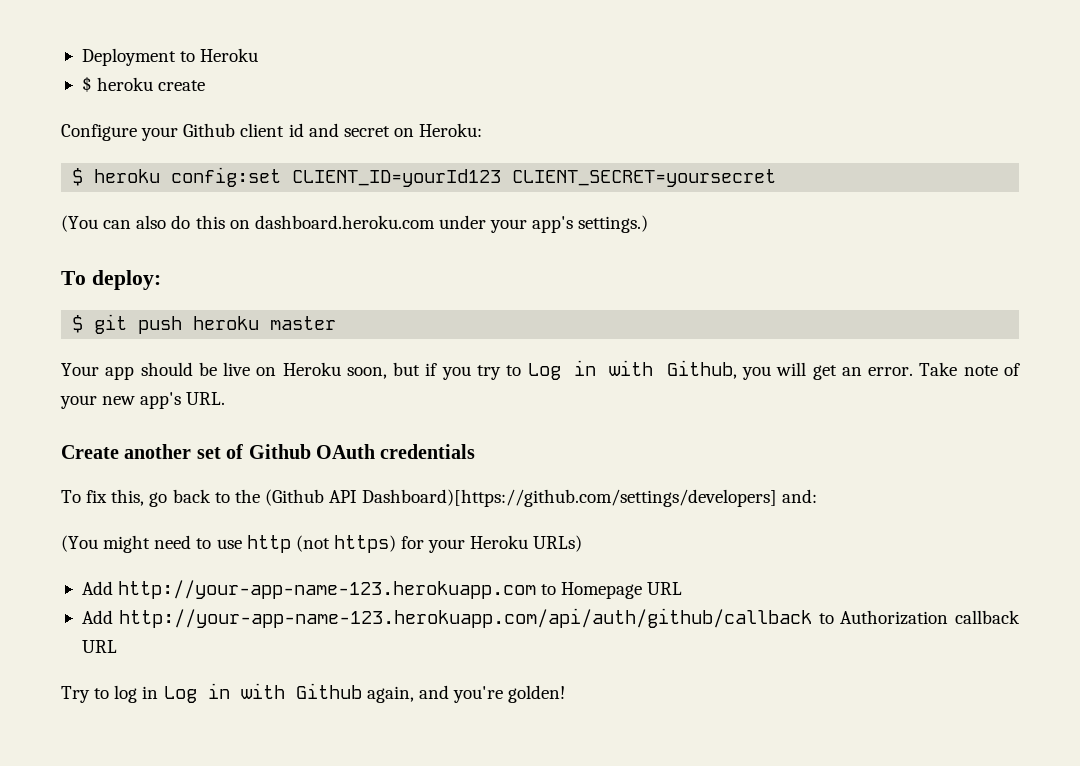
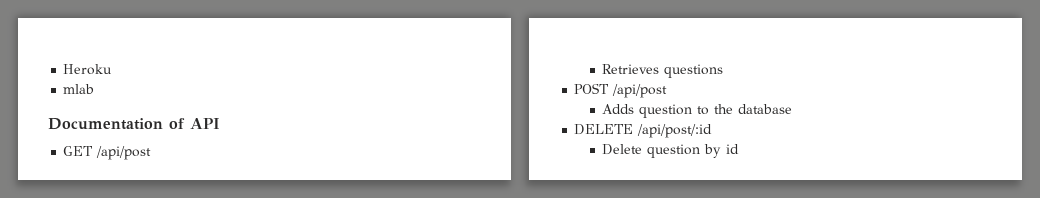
[81,48,196,66] Deployment to -> (63, 69) none
[81,76,206,92] [61,123,483,141] [72,167,777,187] [61,215,649,233] [61,270,161,290] [72,314,337,334] [61,360,1020,380] [60,392,226,409] [61,444,476,459] [61,489,818,507] [61,535,583,553] [81,580,683,599] [81,608,1020,628] [81,640,117,653] [61,683,566,703] $ heroku create // Configure your Github client id and secret on Heroku: // $ heroku config:set CLIENT_ID=yourId123 CLIENT_SECRET=yoursecret // (You can also do this on dashboard.heroku.com under your app's settings.) // To deploy: // $ git push heroku master // Your app should be live on Heroku soon, but if you try to Log in with Github, you will get an error. Take note of your new app's URL. // Create another set of Github OAuth credentials // To fix this, go back to the (Github API Dashboard)[https://github.com/settings/developers] and: // (You might need to use http (not https) for your Heroku URLs) // Add http://your-app-name-123.herokuapp.com to Homepage URL // Add http://your-app-name-123.herokuapp.com/api/auth/github/callback to Authorization callback URL // Try to log in Log in with Github again, and you're golden! -> [63,84,95,94] [48,118,220,130] [63,146,152,160] [602,64,724,78] [574,83,668,98] [602,104,793,118] [574,124,713,138] [602,144,740,158] mlab // Documentation of API // GET /api/post // Retrieves questions // POST /api/post // Adds question to the database // DELETE /api/post/:id // Delete question by id

